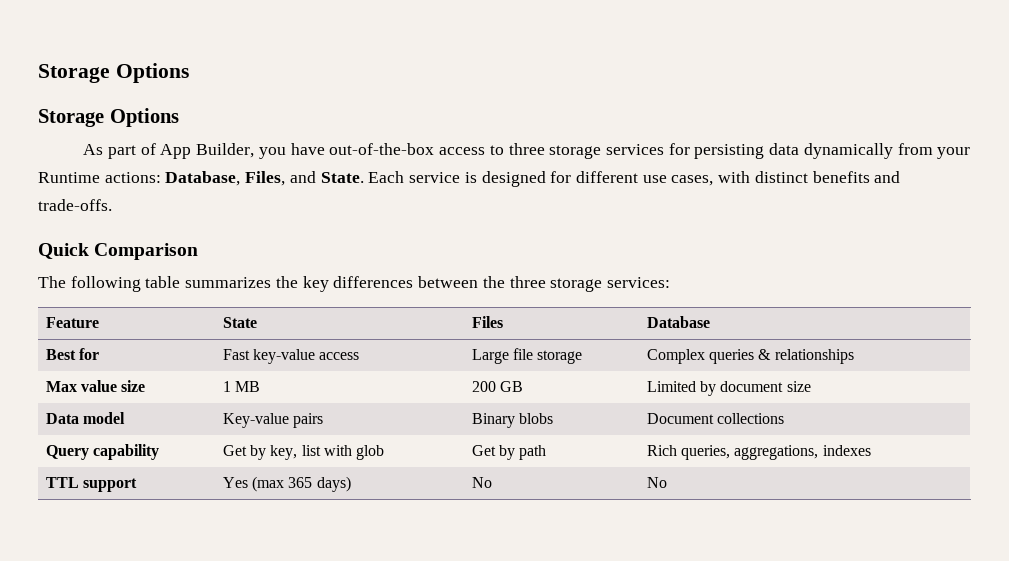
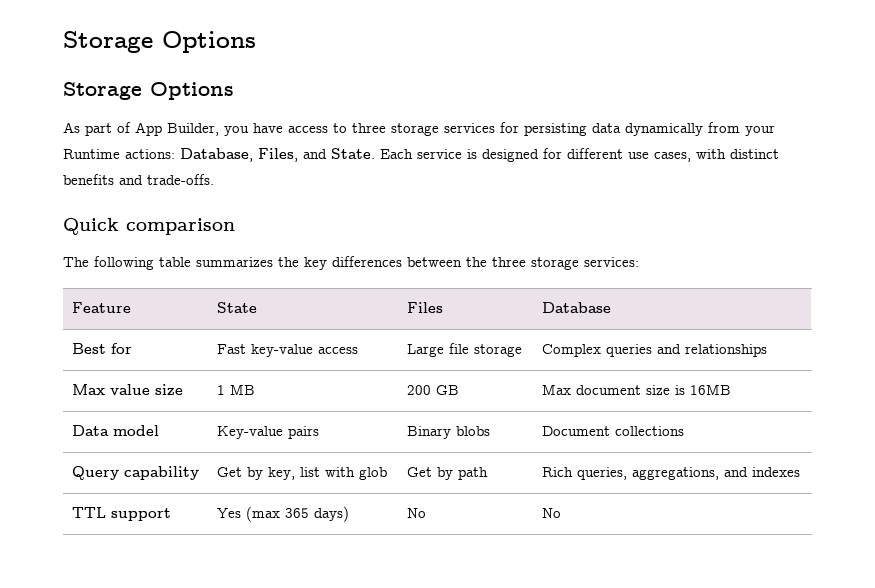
[329,143,435,155] out-of-the-box -> (283, 128) none
[94,243,199,260] Comparison -> [126,218,235,235] comparison
[758,349,772,360] & -> [656,344,681,354] and
[646,381,717,396] Limited by -> [541,384,571,395] Max
(811, 386) none -> [674,384,731,395] is 16MB
(819, 452) none -> [723,467,748,477] and

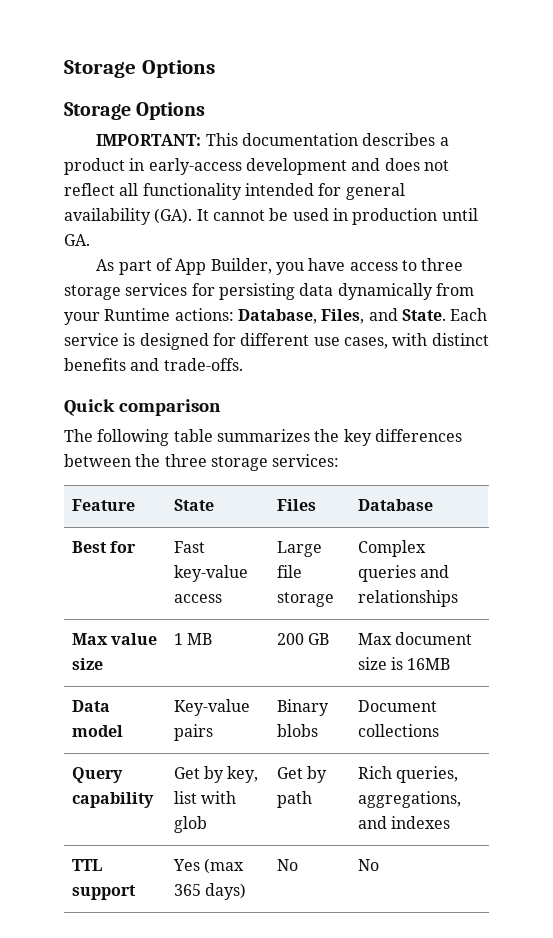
(234, 91) none -> [96,133,449,146] [64,158,449,175] [64,183,405,200] [64,208,478,225] [64,234,90,246] // IMPORTANT: This documentation describes a product in early-access development and does not reflect all functionality intended for general availability (GA). It cannot be used in production until GA.

